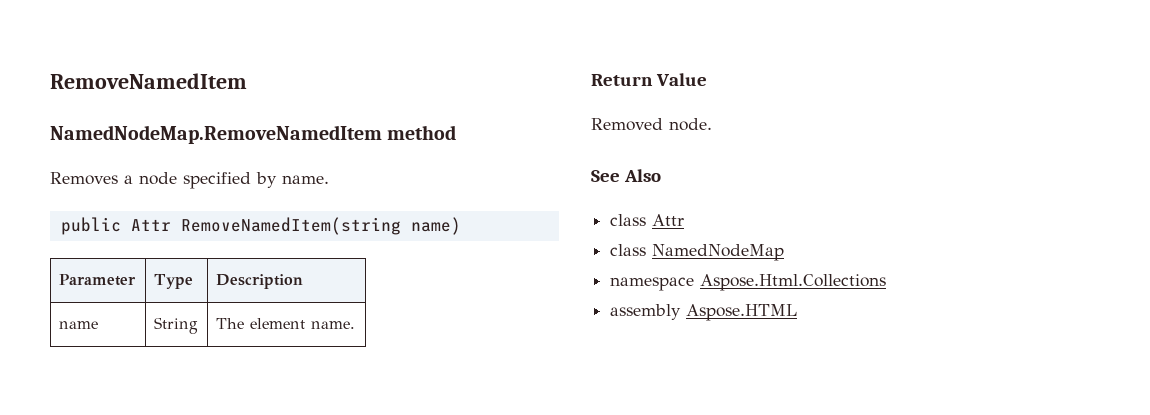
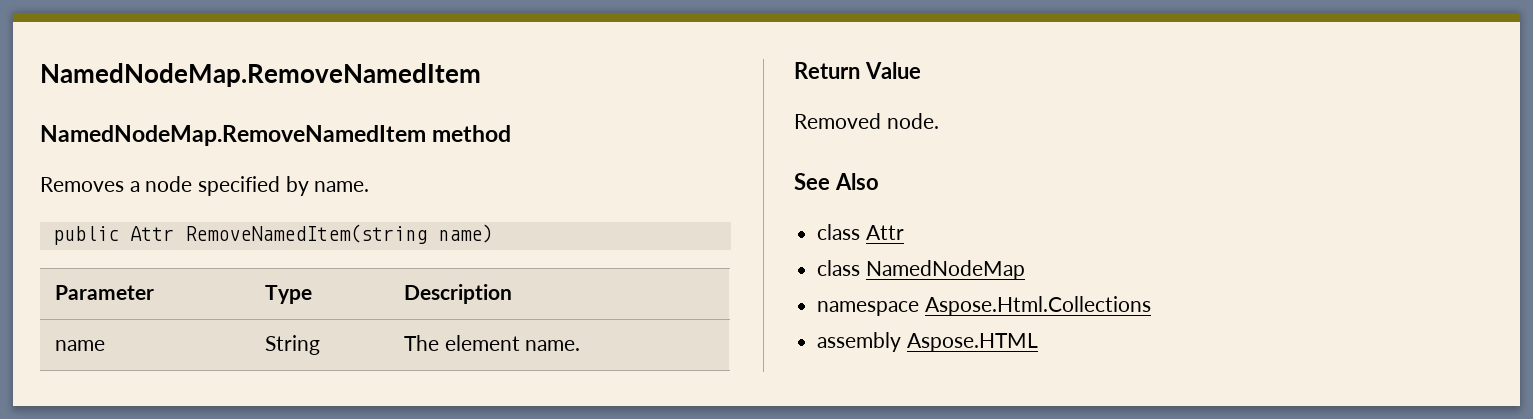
[50,73,247,89] RemoveNamedItem -> [40,63,481,87] NamedNodeMap.RemoveNamedItem

